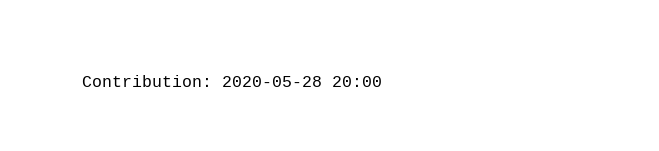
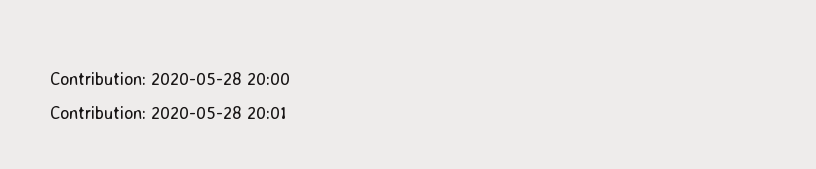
(382, 81) none -> [50,106,287,119] // Contribution: 2020-05-28 20:01

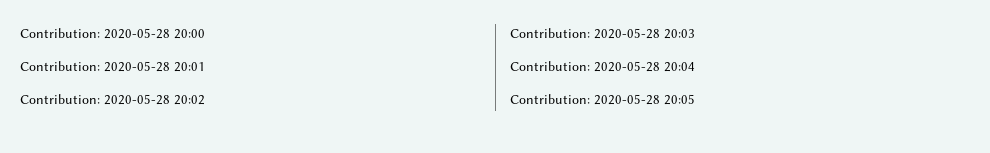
(287, 112) none -> [20,94,205,105] [510,28,695,39] [510,61,695,72] [510,94,695,105] // Contribution: 2020-05-28 20:02 // Contribution: 2020-05-28 20:03 // Contribution: 2020-05-28 20:04 // Contribution: 2020-05-28 20:05

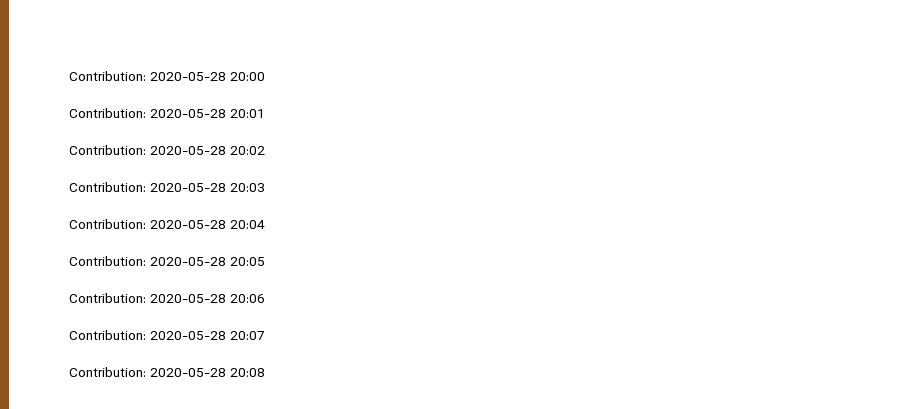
(695, 99) none -> [69,293,265,303] [69,330,265,340] [69,367,265,377] // Contribution: 2020-05-28 20:06 // Contribution: 2020-05-28 20:07 // Contribution: 2020-05-28 20:08

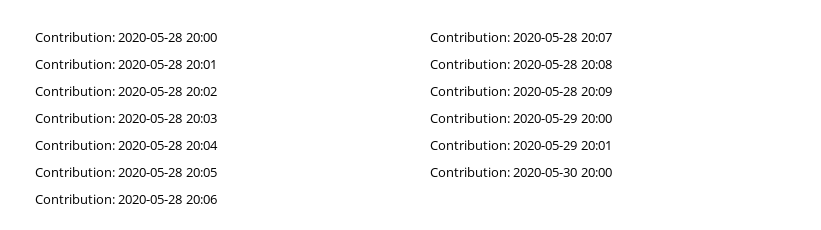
(265, 372) none -> [430,86,612,96] [430,113,612,123] [430,140,612,150] [430,167,612,177] // Contribution: 2020-05-28 20:09 // Contribution: 2020-05-29 20:00 // Contribution: 2020-05-29 20:01 // Contribution: 2020-05-30 20:00

